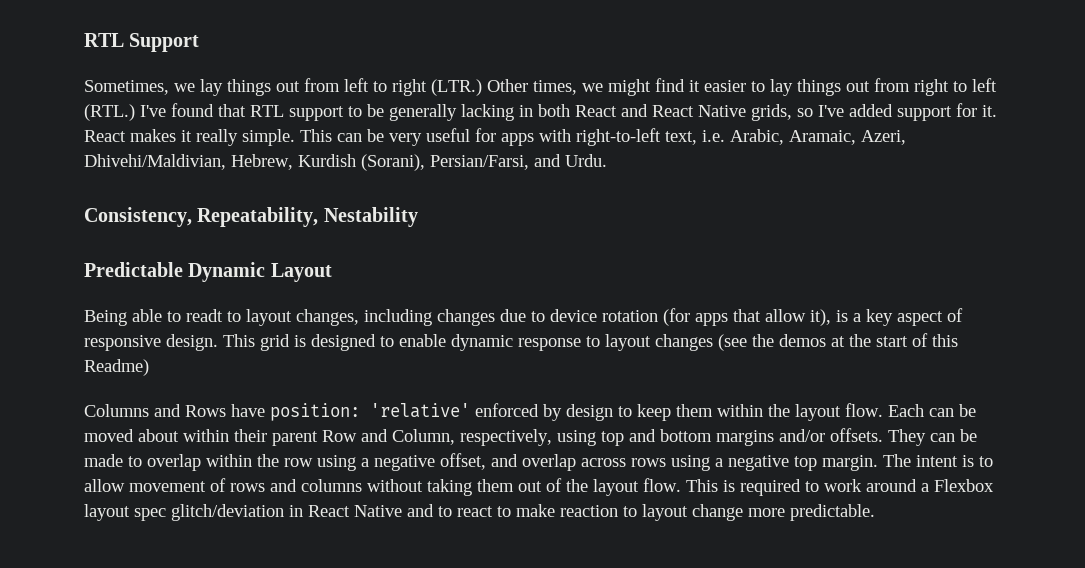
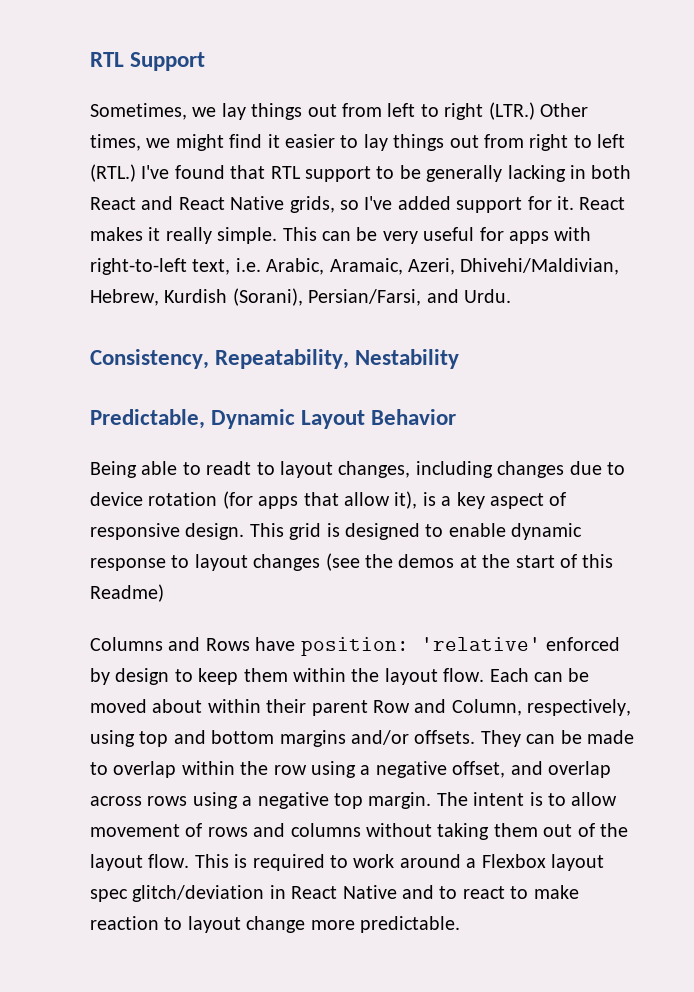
[84,262,183,277] Predictable -> [90,409,205,429] Predictable,
(332, 272) none -> [371,409,457,425] Behavior

